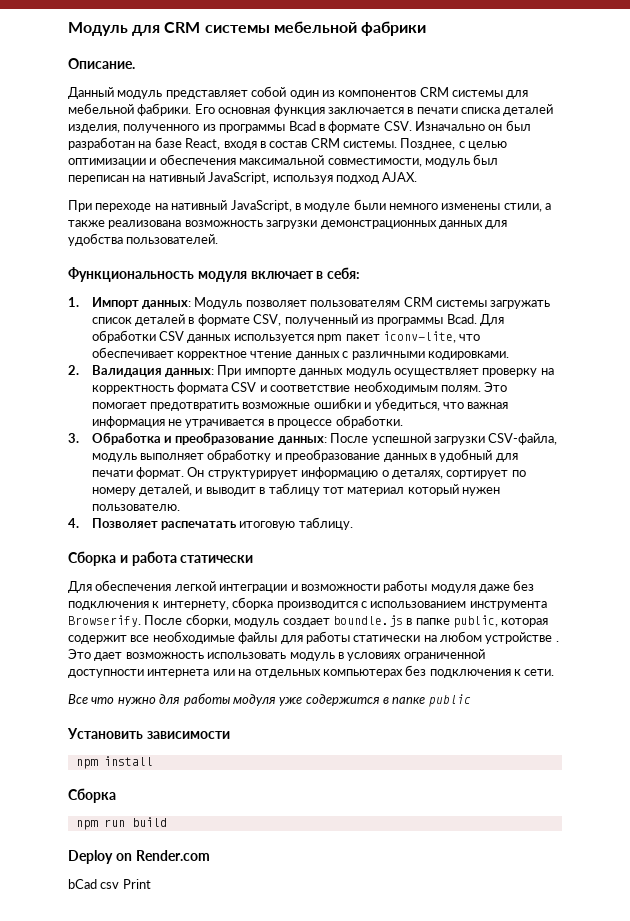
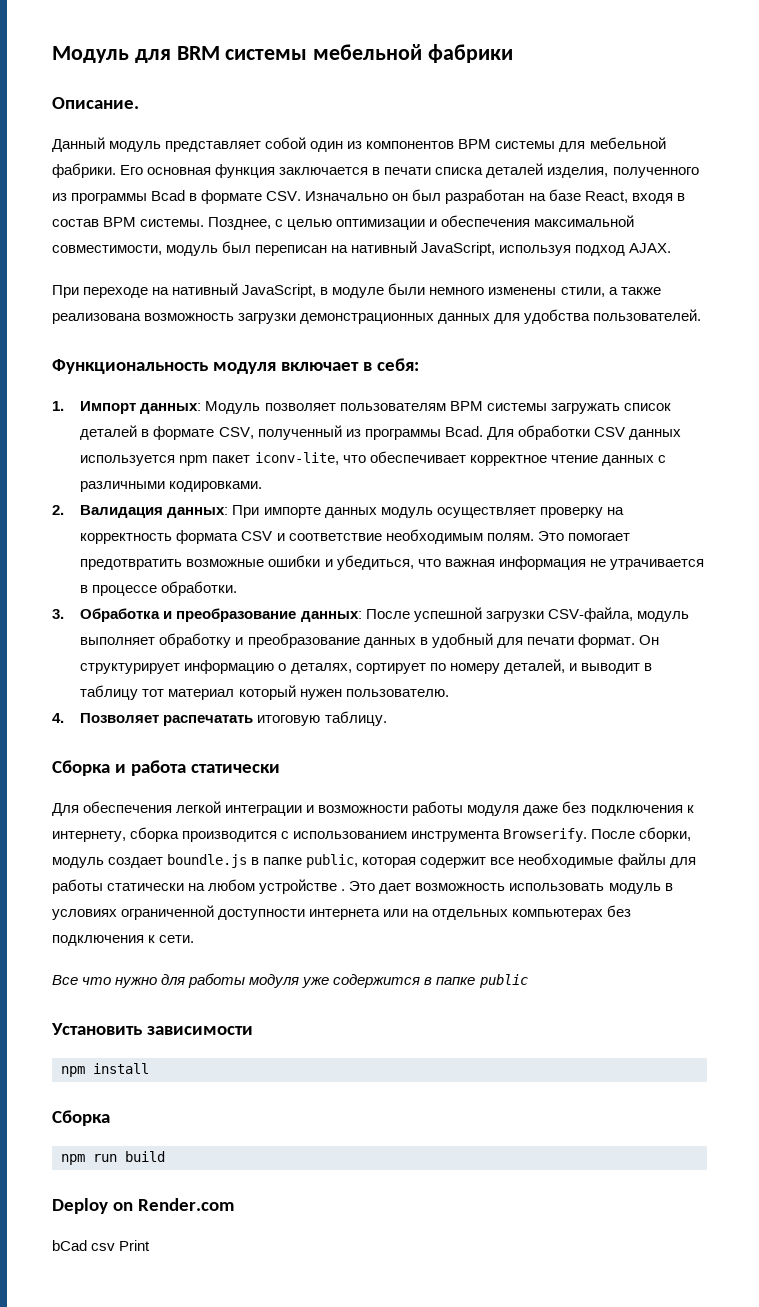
[164,22,201,33] CRM -> [176,46,220,60] BRM
[419,87,449,97] CRM -> [458,139,492,149] BPM
[310,138,340,148] CRM -> [103,217,137,227] BPM
[403,297,433,307] CRM -> [449,401,483,411] BPM

